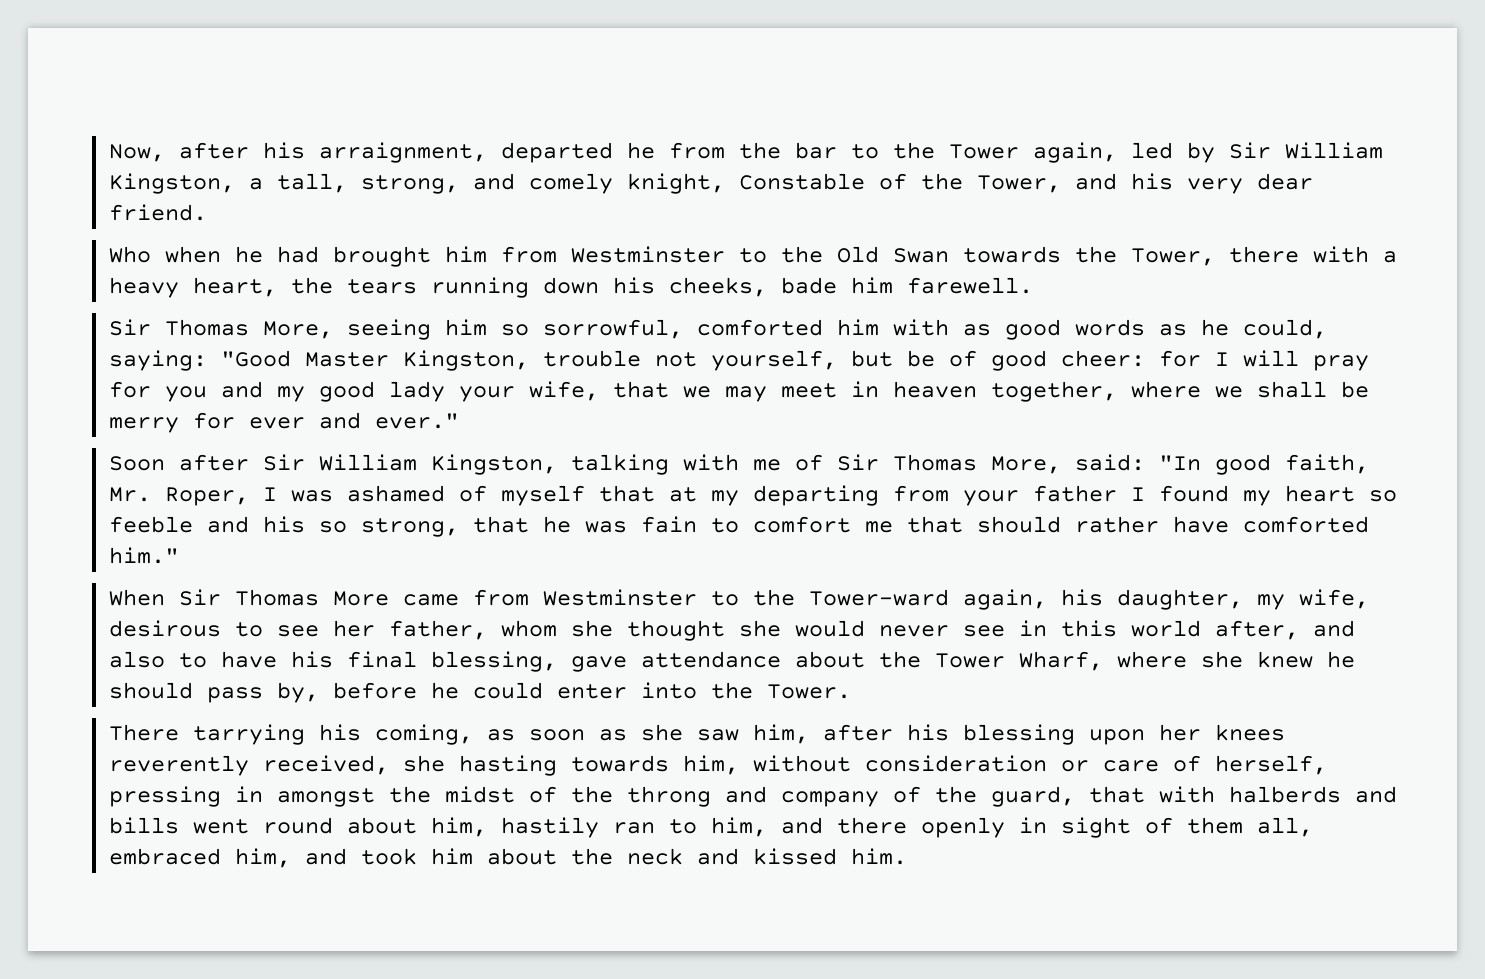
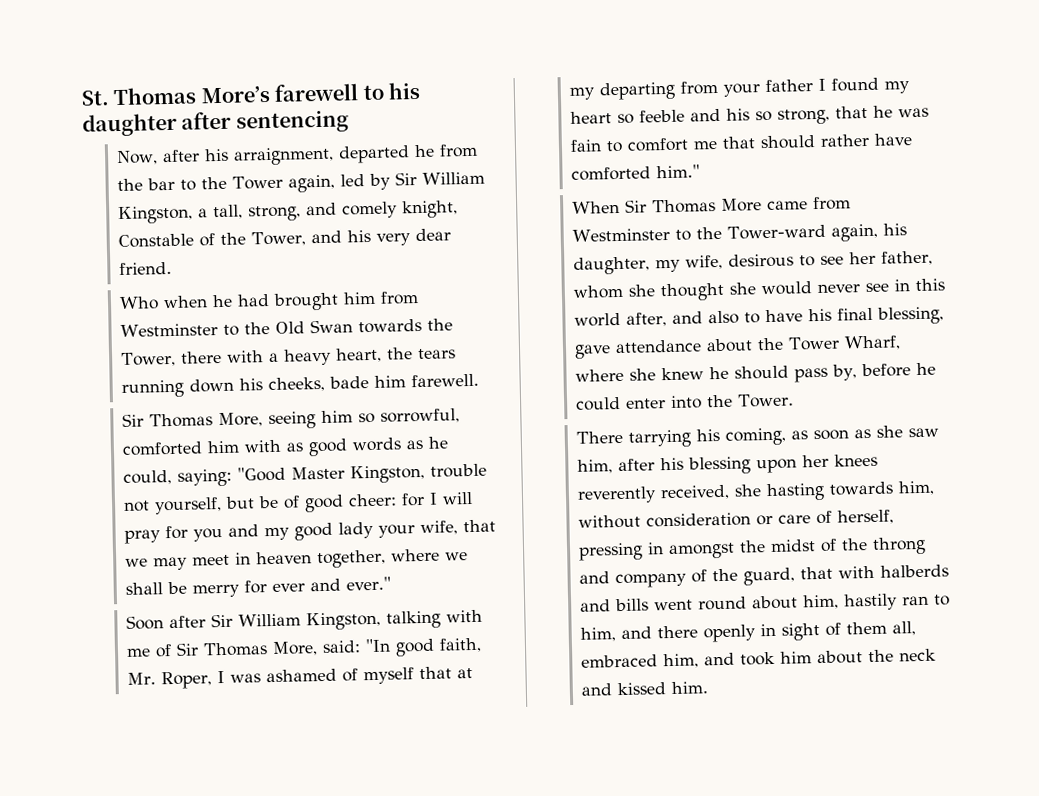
(108, 153) none -> [81,81,420,106] [82,110,349,137] St. Thomas More’s farewell to his daughter after sentencing //

